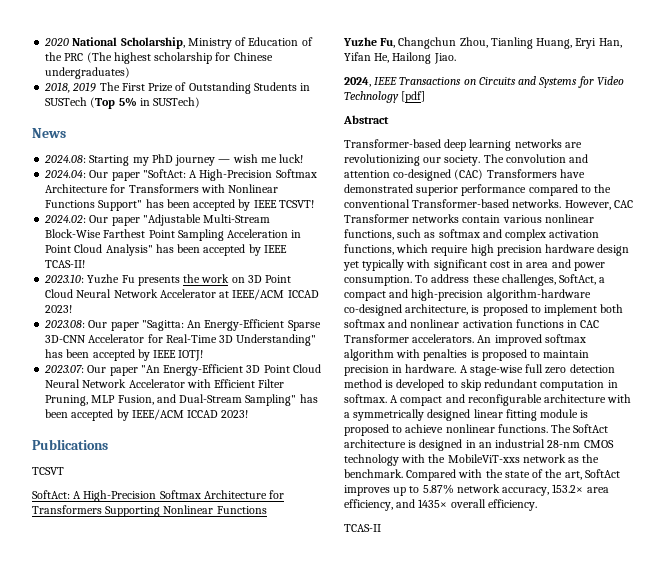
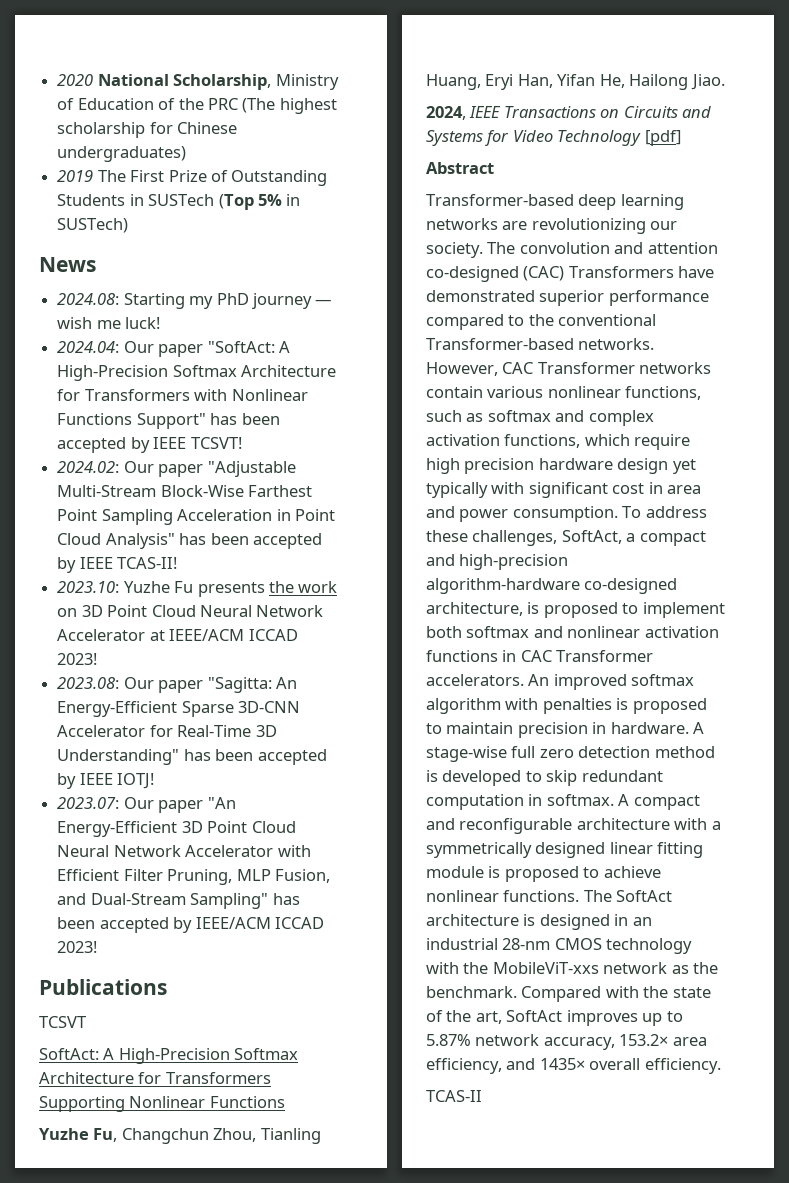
[44,82,71,93] 2018, -> (187, 154) none

